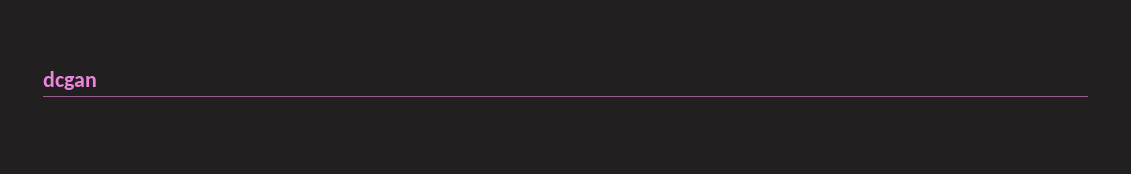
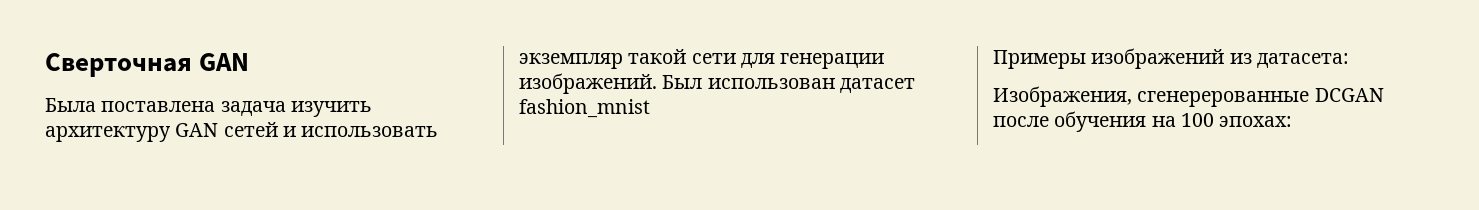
[43,71,97,90] dcgan -> [45,53,250,77] [45,98,372,117] [45,122,439,142] [519,49,885,69] [519,73,915,94] [519,99,650,118] [993,48,1349,69] [993,86,1384,107] [993,111,1293,132] Сверточная GAN // Была поставлена задача изучить архитектуру GAN сетей и использовать экземпляр такой сети для генерации изображений. Был использован датасет fashion_mnist // Примеры изображений из датасета: // Изображения, сгенерерованные DCGAN после обучения на 100 эпохах:

